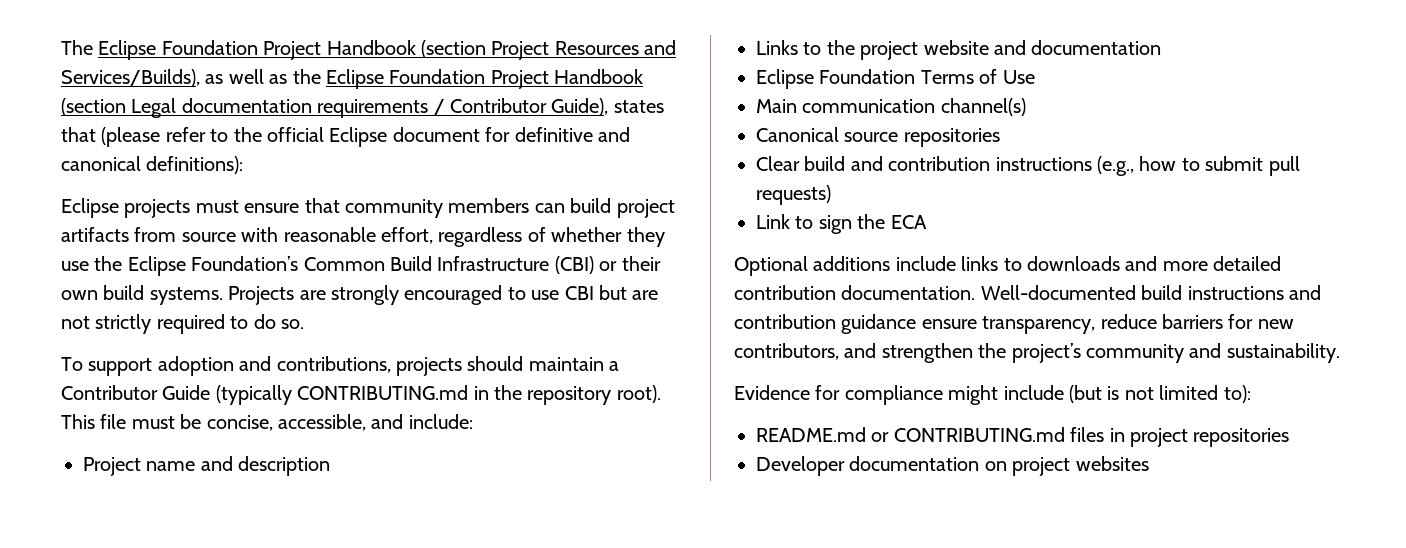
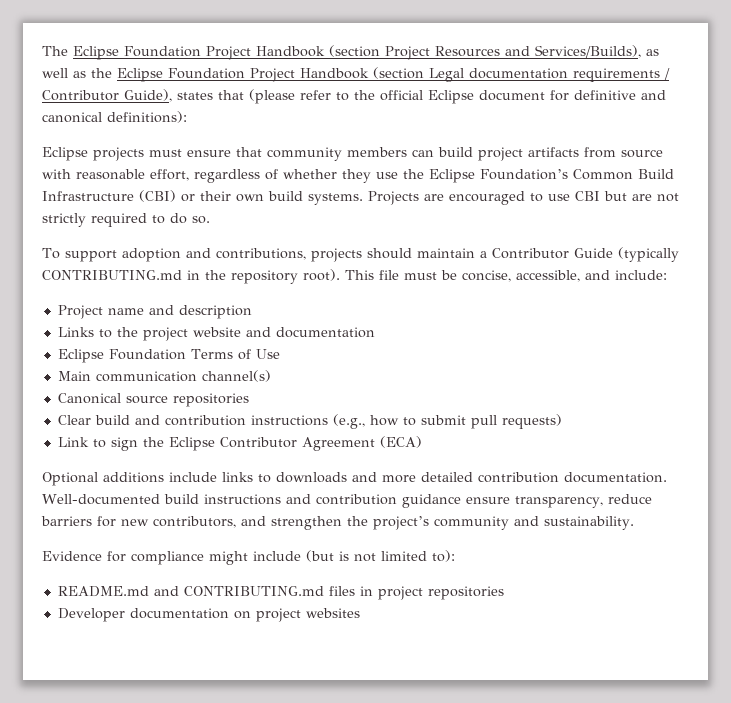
[331,285,399,305] strongly -> (444, 197) none
[890,215,927,229] ECA -> [168,436,422,451] Eclipse Contributor Agreement (ECA)
[871,432,890,442] or -> [153,586,179,596] and

